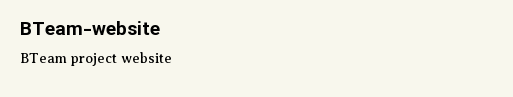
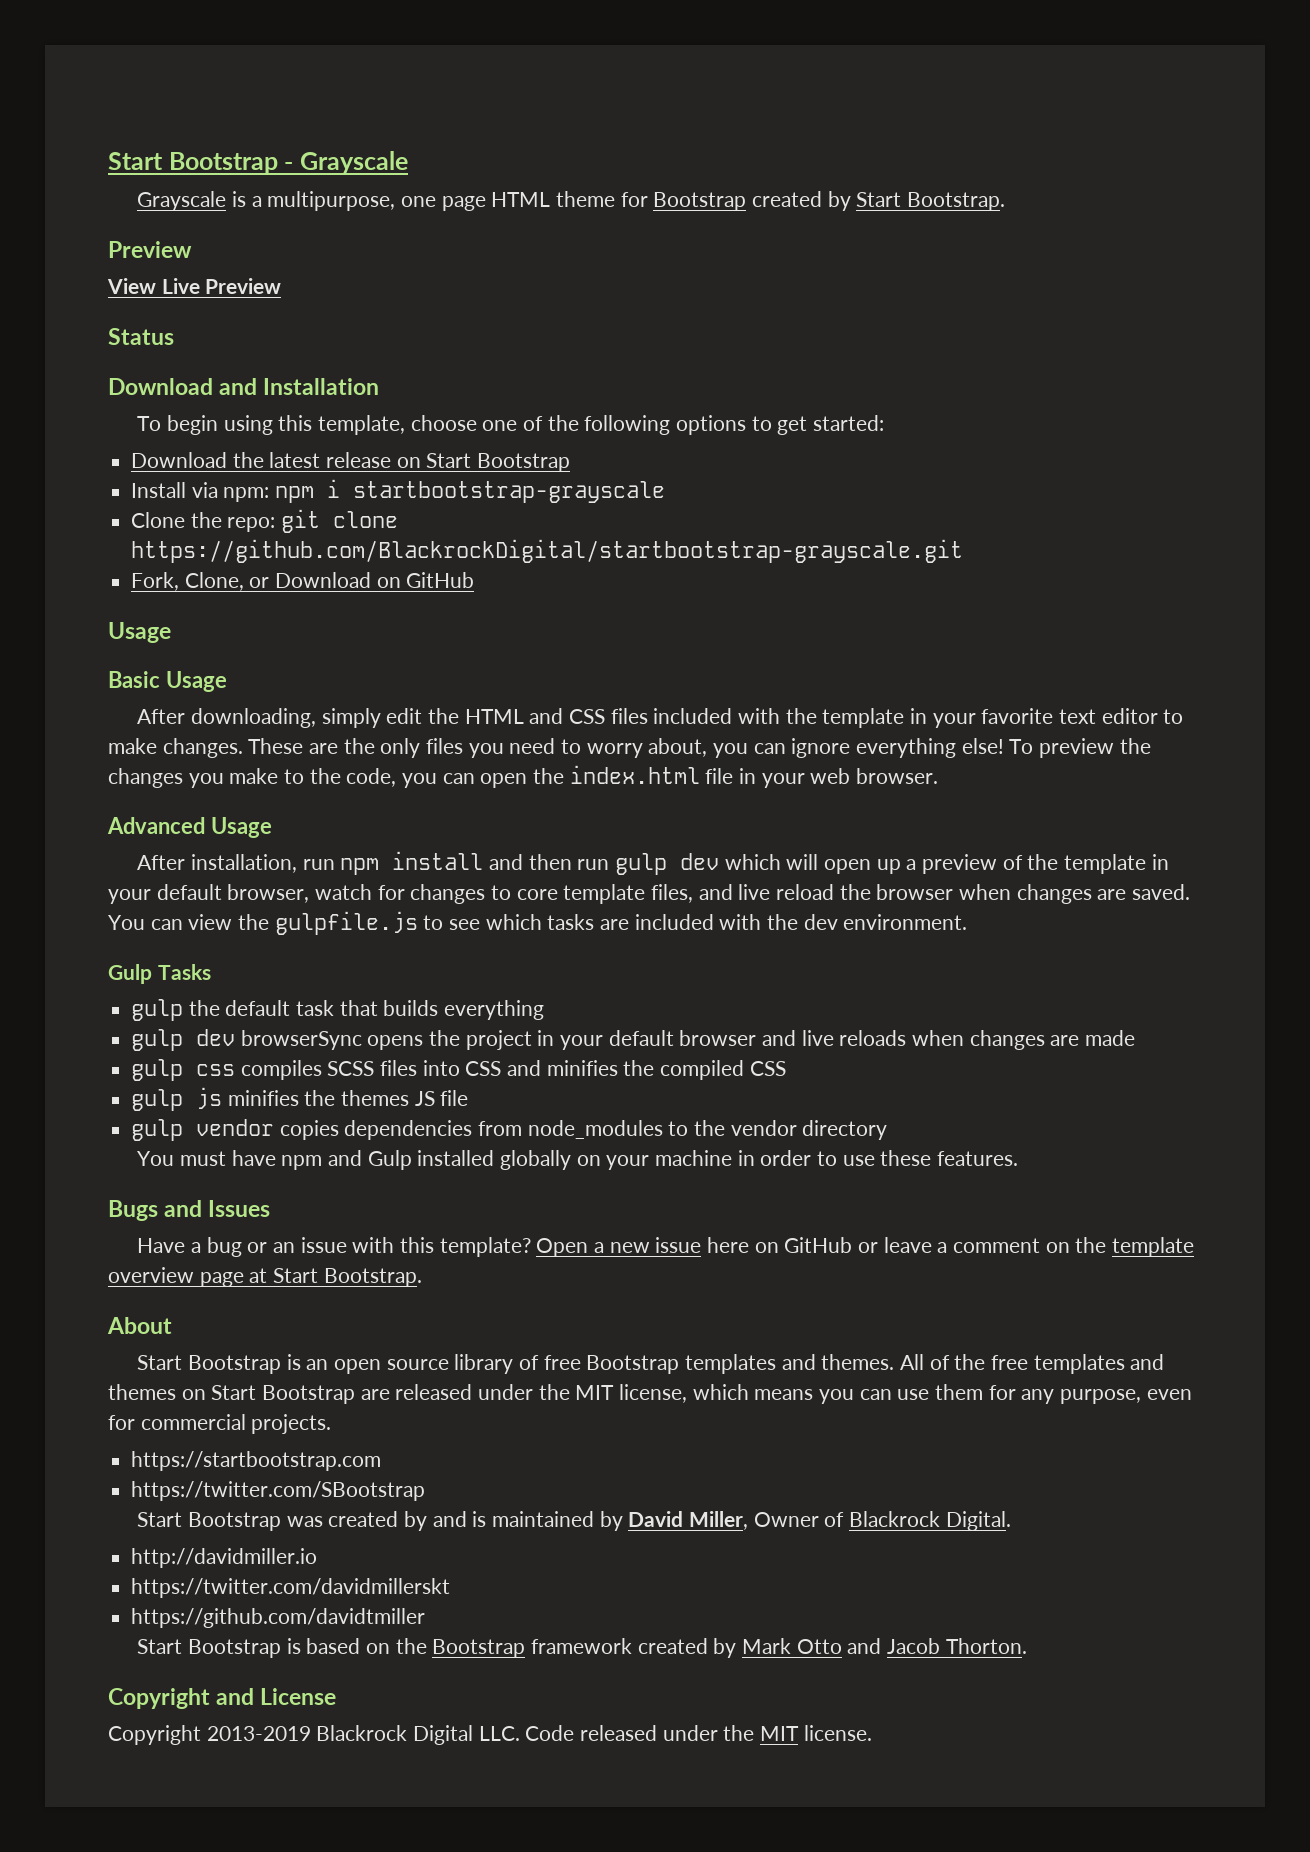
[20,21,160,35] [20,52,172,66] BTeam-website // BTeam project website -> [108,151,408,174] [137,191,1005,211] [108,241,192,258] [107,278,282,294] [108,328,174,345] [108,378,380,395] [137,415,884,435] [131,452,571,472] [131,479,666,503] [131,509,399,533] [131,539,964,563] [131,572,475,591] [108,622,171,643] [108,671,227,692] [137,708,1184,728] [108,738,1151,758] [108,765,939,788] [107,817,272,838] [137,851,1169,875] [108,884,1191,904] [108,911,968,935] [108,964,211,984] [131,999,545,1021] [131,1029,1136,1051] [131,1059,786,1081] [131,1087,469,1111] [131,1119,888,1141] [137,1150,1019,1170] [108,1200,271,1221] [137,1237,1195,1257] [108,1267,422,1287] [107,1317,172,1334] [137,1354,1165,1374] [108,1384,1192,1404] [108,1414,332,1434] [131,1451,382,1471] [131,1481,426,1501] [137,1511,1011,1531] [131,1548,318,1568] [131,1578,451,1598] [131,1608,426,1628] [137,1638,1027,1658] [108,1688,337,1709] [108,1725,872,1745] Start Bootstrap - Grayscale // Grayscale is a multipurpose, one page HTML theme for Bootstrap created by Start Bootstrap. // Preview // View Live Preview // Status // Download and Installation // To begin using this template, choose one of the following options to get started: // Download the latest release on Start Bootstrap // Install via npm: npm i startbootstrap-grayscale // Clone the repo: git clone https://github.com/BlackrockDigital/startbootstrap-grayscale.git // Fork, Clone, or Download on GitHub // Usage // Basic Usage // After downloading, simply edit the HTML and CSS files included with the template in your favorite text editor to make changes. These are the only files you need to worry about, you can ignore everything else! To preview the changes you make to the code, you can open the index.html file in your web browser. // Advanced Usage // After installation, run npm install and then run gulp dev which will open up a preview of the template in your default browser, watch for changes to core template files, and live reload the browser when changes are saved. You can view the gulpfile.js to see which tasks are included with the dev environment. // Gulp Tasks // gulp the default task that builds everything // gulp dev browserSync opens the project in your default browser and live reloads when changes are made // gulp css compiles SCSS files into CSS and minifies the compiled CSS // gulp js minifies the themes JS file // gulp vendor copies dependencies from node_modules to the vendor directory // You must have npm and Gulp installed globally on your machine in order to use these features. // Bugs and Issues // Have a bug or an issue with this template? Open a new issue here on GitHub or leave a comment on the template overview page at Start Bootstrap. // About // Start Bootstrap is an open source library of free Bootstrap templates and themes. All of the free templates and themes on Start Bootstrap are released under the MIT license, which means you can use them for any purpose, even for commercial projects. // https://startbootstrap.com // https://twitter.com/SBootstrap // Start Bootstrap was created by and is maintained by David Miller, Owner of Blackrock Digital. // http://davidmiller.io // https://twitter.com/davidmillerskt // https://github.com/davidtmiller // Start Bootstrap is based on the Bootstrap framework created by Mark Otto and Jacob Thorton. // Copyright and License // Copyright 2013-2019 Blackrock Digital LLC. Code released under the MIT license.

